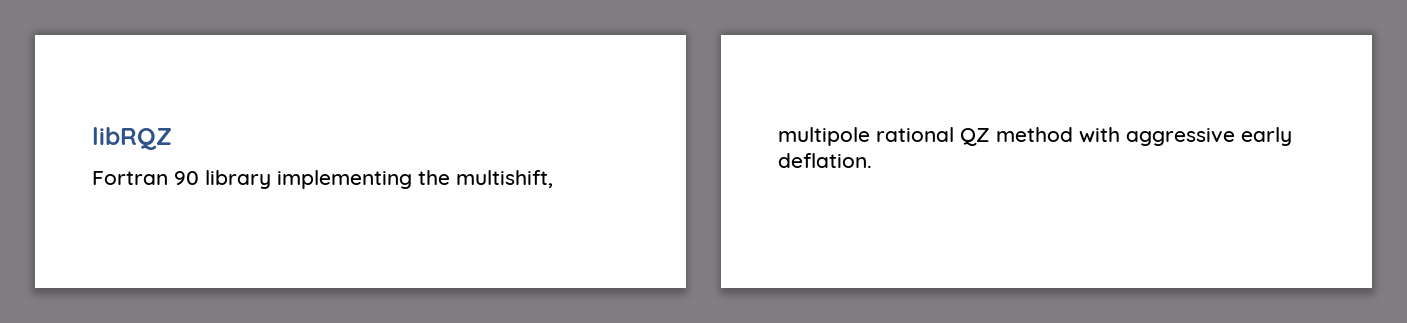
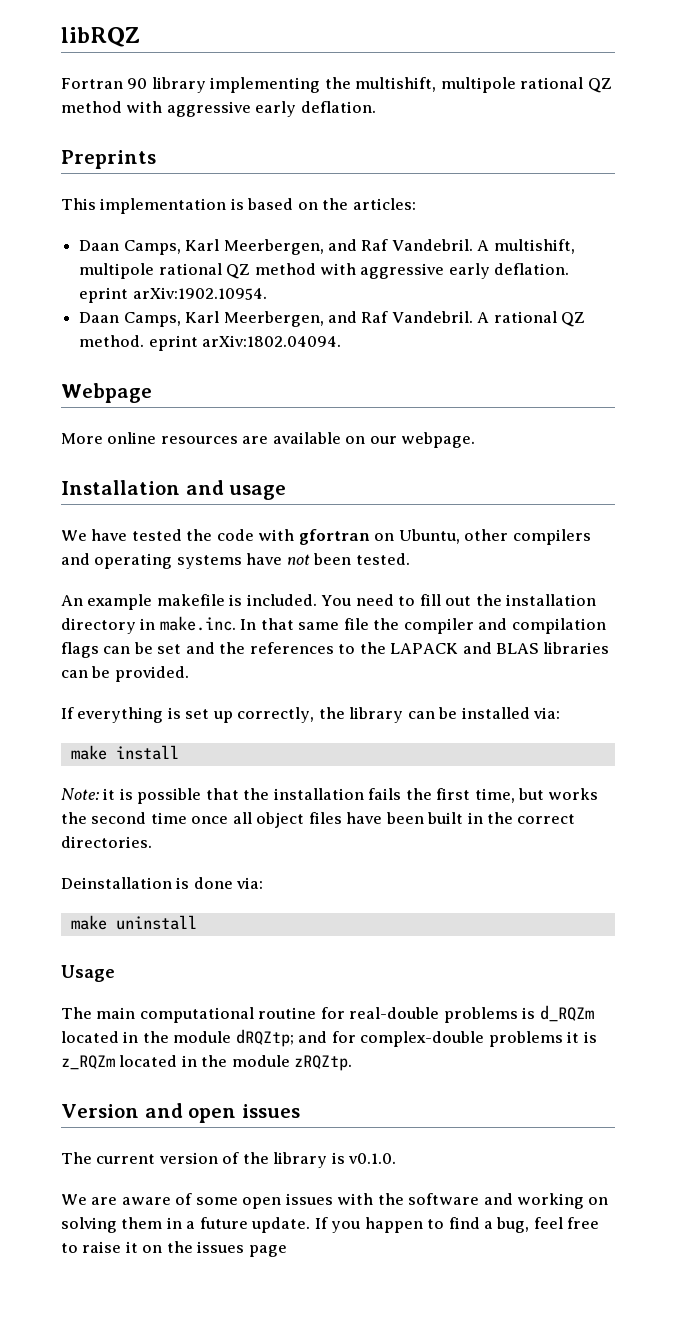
(872, 160) none -> [61,150,156,169] [61,198,416,214] [79,239,575,255] [79,263,570,279] [79,287,267,303] [79,311,586,327] [79,335,342,351] [61,383,152,403] [61,432,476,448] [61,480,287,500] [61,529,591,545] [61,553,410,569] [61,594,596,610] [61,616,606,634] [61,642,610,658] [61,666,189,682] [61,707,561,723] [70,745,179,760] [61,788,599,804] [61,812,576,828] [61,836,152,848] [61,877,264,889] [70,915,197,930] [61,965,115,982] [61,1005,594,1023] [61,1029,597,1047] [61,1055,353,1071] [61,1103,300,1123] [61,1152,397,1168] [61,1193,609,1209] [61,1217,600,1233] [61,1241,287,1257] // Preprints // This implementation is based on the articles: // Daan Camps, Karl Meerbergen, and Raf Vandebril. A multishift, multipole rational QZ method with aggressive early deflation. eprint arXiv:1902.10954. // Daan Camps, Karl Meerbergen, and Raf Vandebril. A rational QZ method. eprint arXiv:1802.04094. // Webpage // More online resources are available on our webpage. // Installation and usage // We have tested the code with gfortran on Ubuntu, other compilers and operating systems have not been tested. // An example makefile is included. You need to fill out the installation directory in make.inc. In that same file the compiler and compilation flags can be set and the references to the LAPACK and BLAS libraries can be provided. // If everything is set up correctly, the library can be installed via: // make install // Note: it is possible that the installation fails the first time, but works the second time once all object files have been built in the correct directories. // Deinstallation is done via: // make uninstall // Usage // The main computational routine for real-double problems is d_RQZm located in the module dRQZtp; and for complex-double problems it is z_RQZm located in the module zRQZtp. // Version and open issues // The current version of the library is v0.1.0. // We are aware of some open issues with the software and working on solving them in a future update. If you happen to find a bug, feel free to raise it on the issues page

